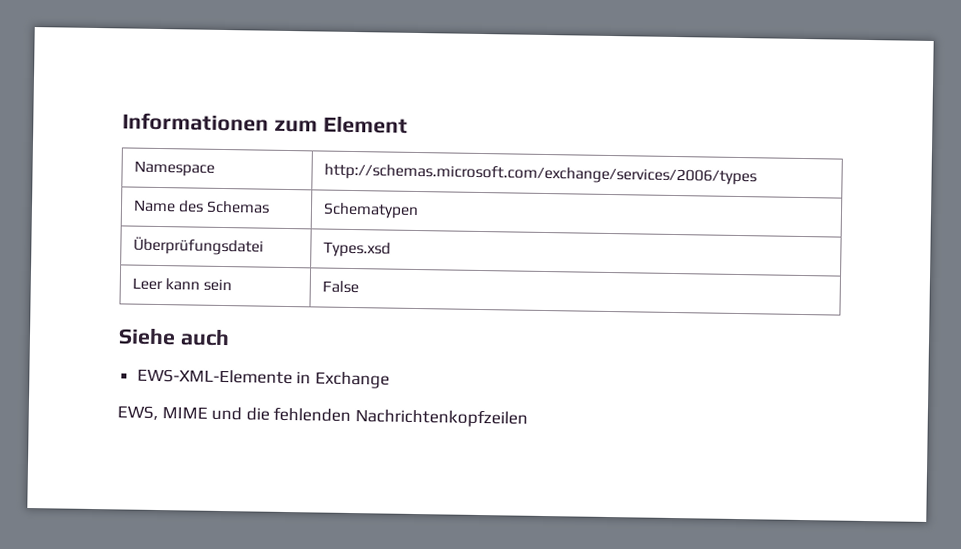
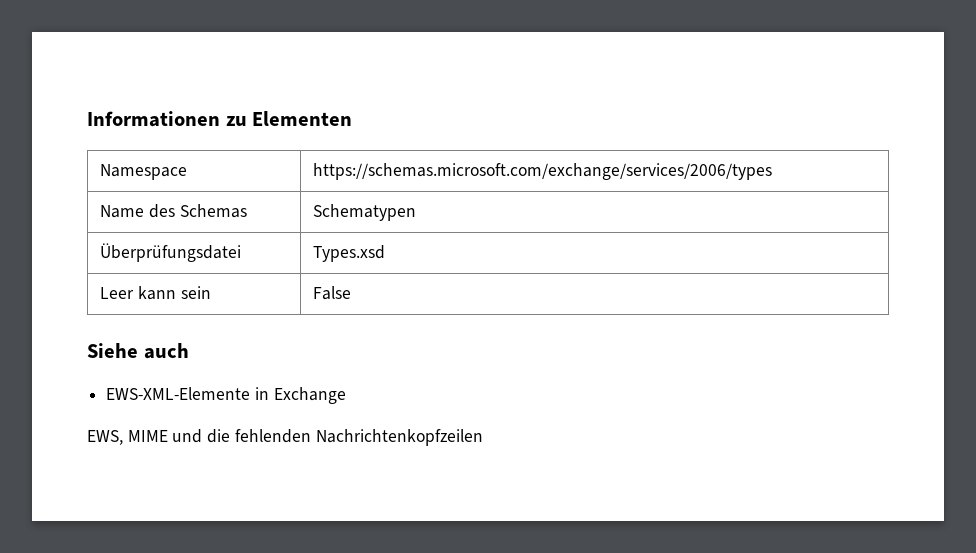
[273,115,408,134] zum Element -> [225,111,353,126] zu Elementen
[323,163,757,186] http://schemas.microsoft.com/exchange/services/2006/types -> [313,163,773,180] https://schemas.microsoft.com/exchange/services/2006/types

